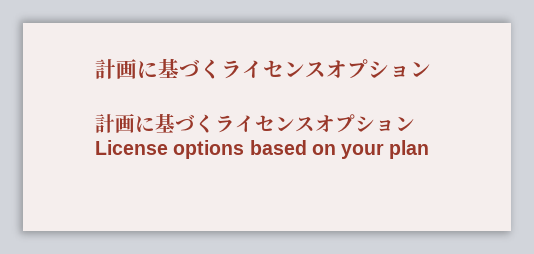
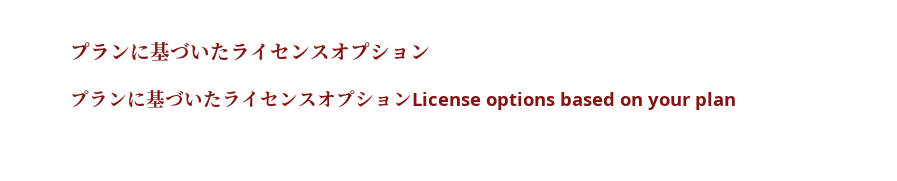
[95,58,221,79] 計画に基づく -> [70,41,230,61] プランに基づいた
[95,113,215,133] 計画に基づく -> [70,90,222,108] プランに基づいた

